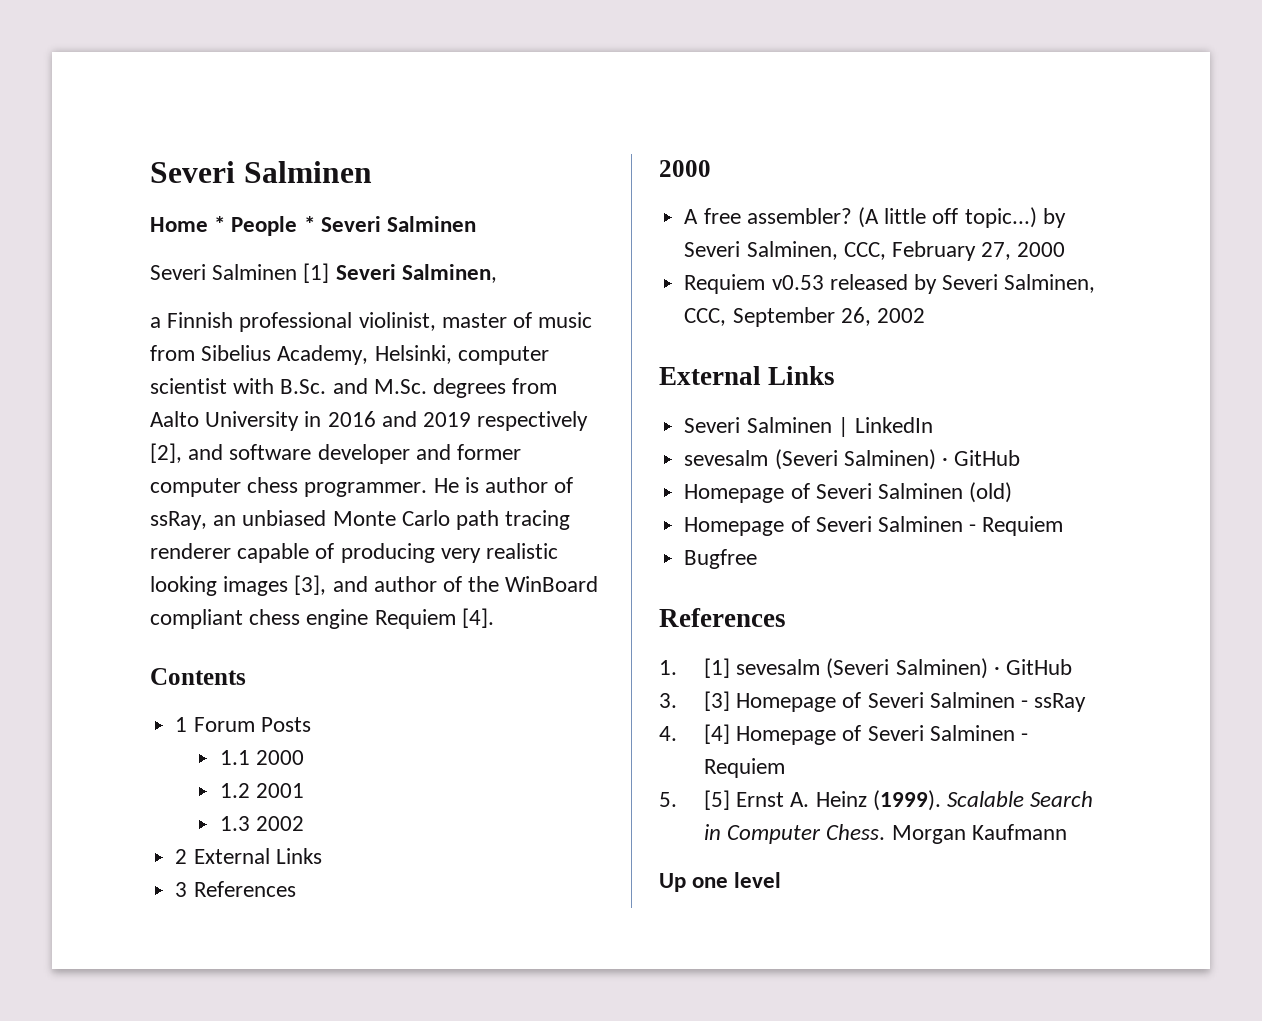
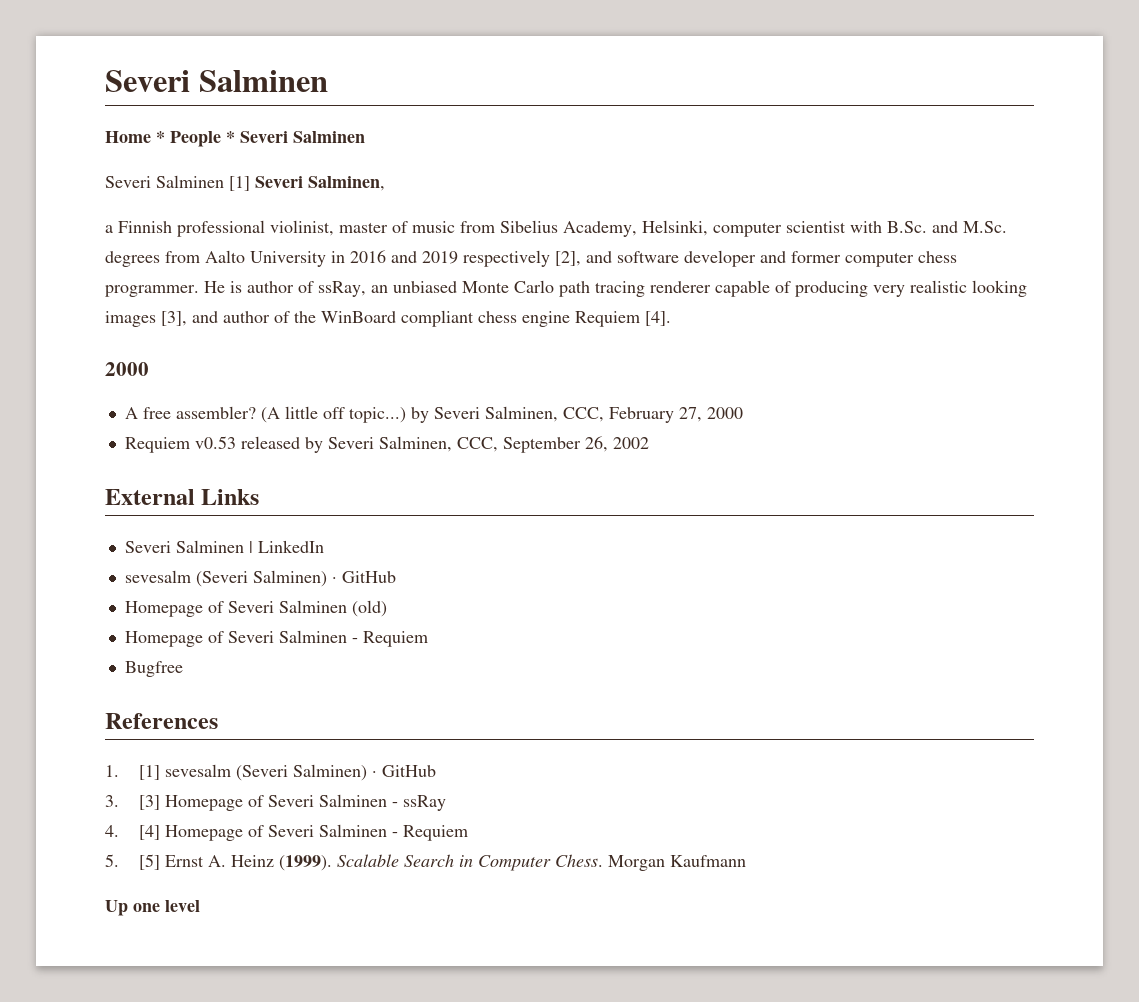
[150,668,246,685] [175,717,311,732] [220,750,305,765] [220,783,305,798] [220,816,305,831] [175,848,322,864] [175,881,296,897] // Contents // 1 Forum Posts // 1.1 2000 // 1.2 2001 // 1.3 2002 // 2 External Links // 3 References -> (671, 318) none

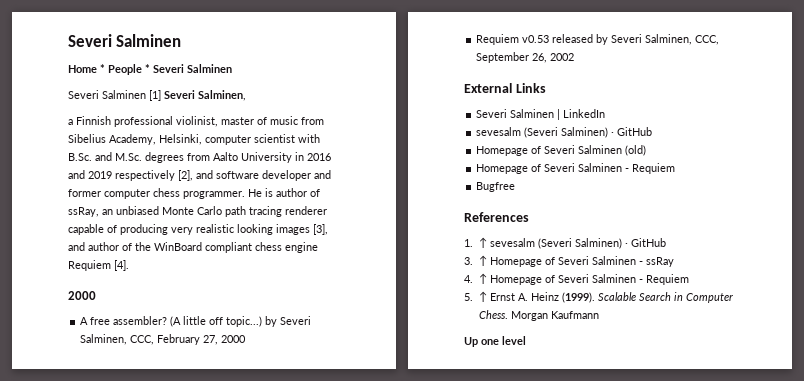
[138,765,160,780] [1] -> [478,237,487,248] ↑
[138,795,160,810] [3] -> [478,255,487,266] ↑
[138,825,160,840] [4] -> [478,273,487,284] ↑
[138,854,160,870] [5] -> [478,291,487,302] ↑

